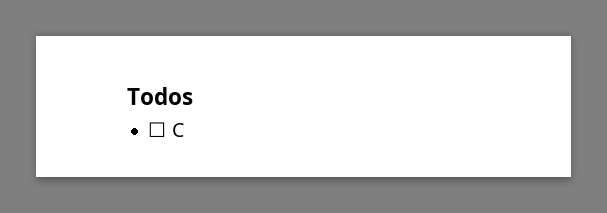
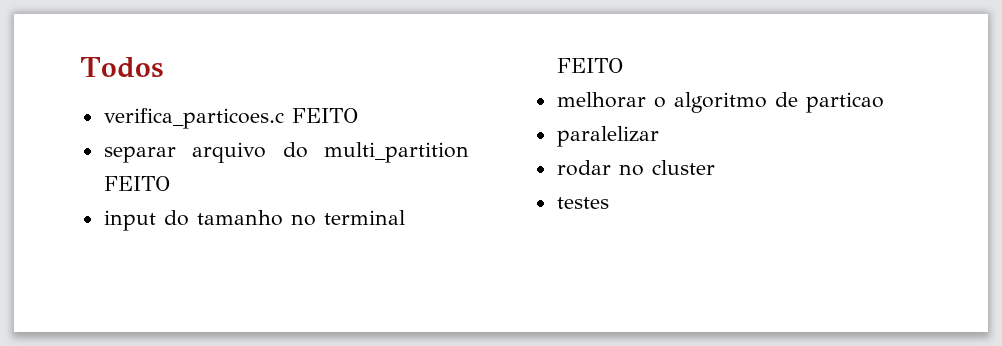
[148,122,184,137] ☐ C -> [103,108,358,129] [103,142,470,163] [103,176,170,191] [103,210,405,231] [556,58,623,73] [556,92,884,113] [556,126,659,147] [556,160,715,176] [556,197,609,209] verifica_particoes.c FEITO // separar arquivo do multi_partition FEITO // input do tamanho no terminal FEITO // melhorar o algoritmo de particao // paralelizar // rodar no cluster // testes

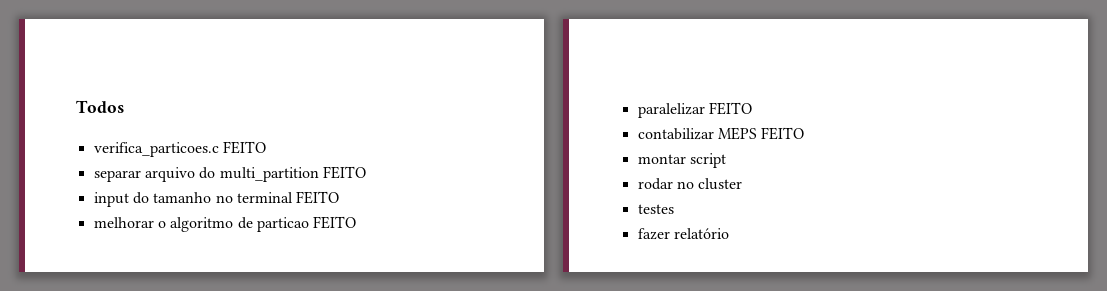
(884, 102) none -> [313,216,357,229] FEITO
(659, 136) none -> [708,102,752,115] [637,127,805,140] [637,153,726,168] FEITO // contabilizar MEPS FEITO // montar script
(609, 203) none -> [637,228,729,240] // fazer relatório

